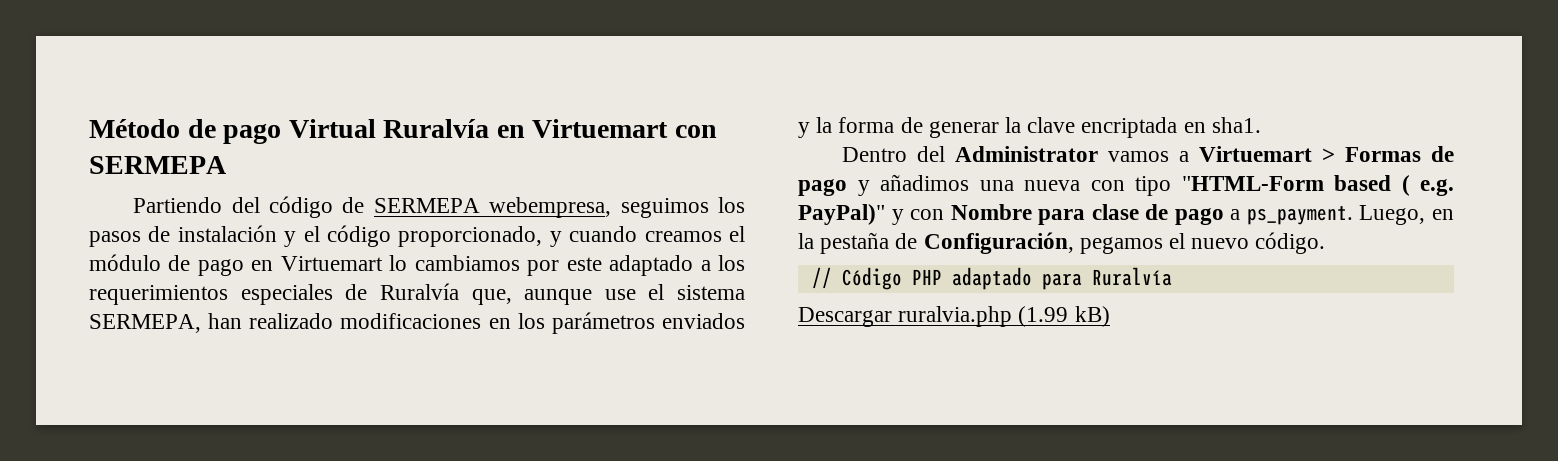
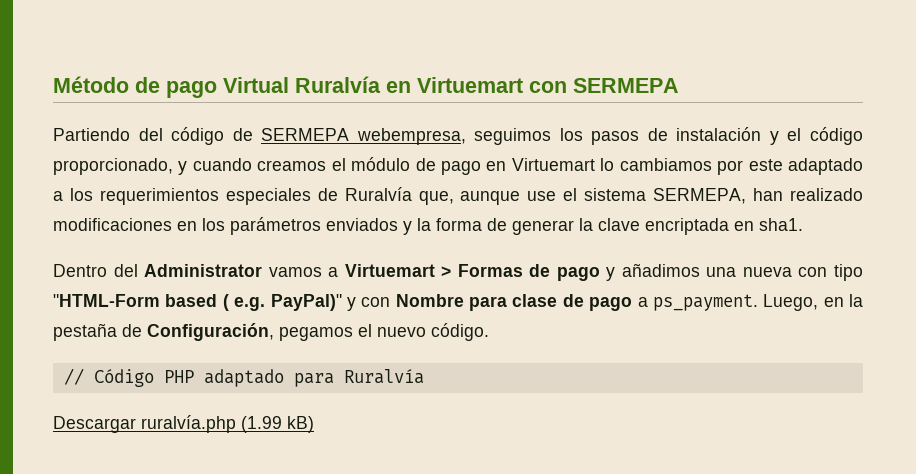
[898,306,1013,327] ruralvia.php -> [141,415,236,433] ruralvía.php

